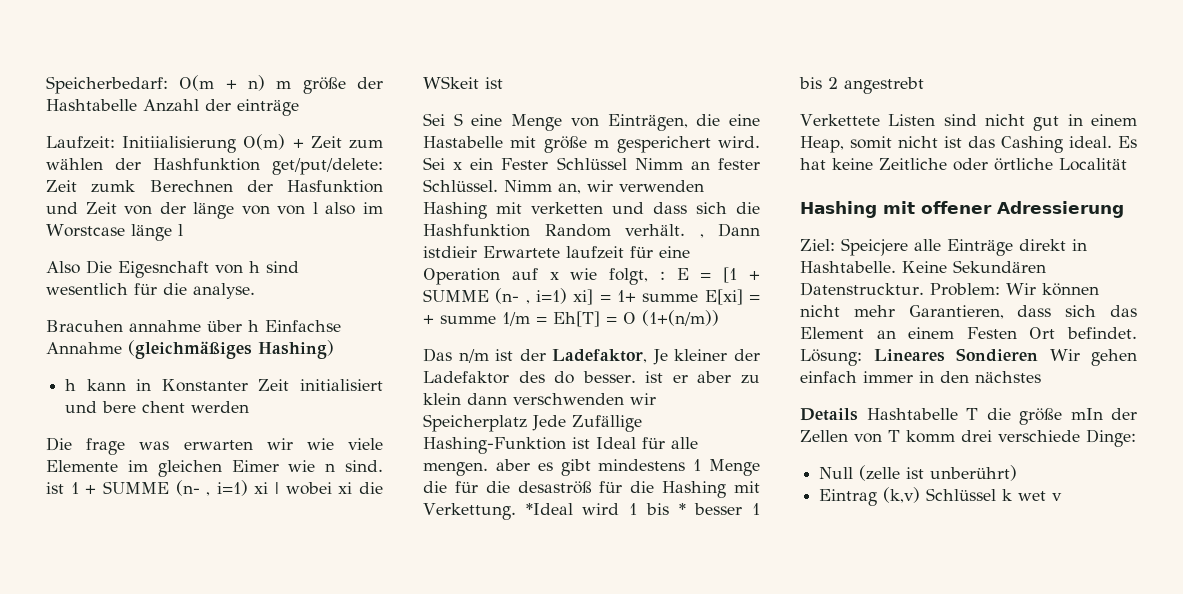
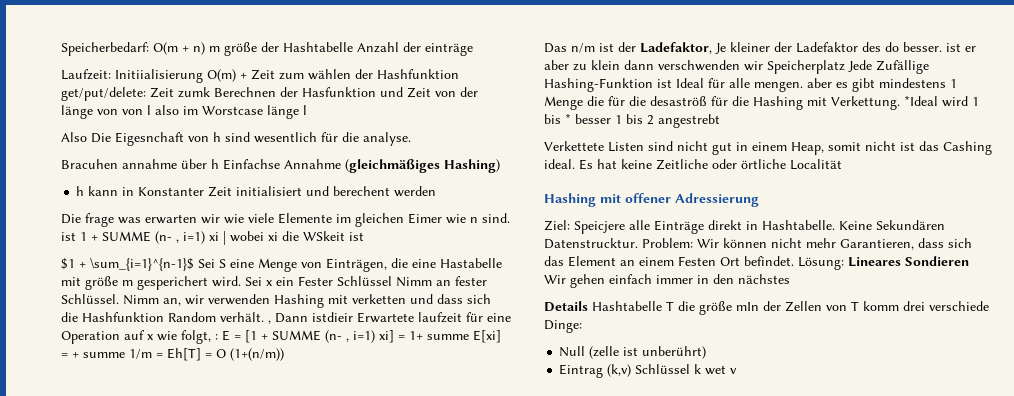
[102,401,186,413] bere chent -> [333,186,391,196] berechent
(503, 83) none -> [61,257,194,271] $1 + \sum_{i=1}^{n-1}$

